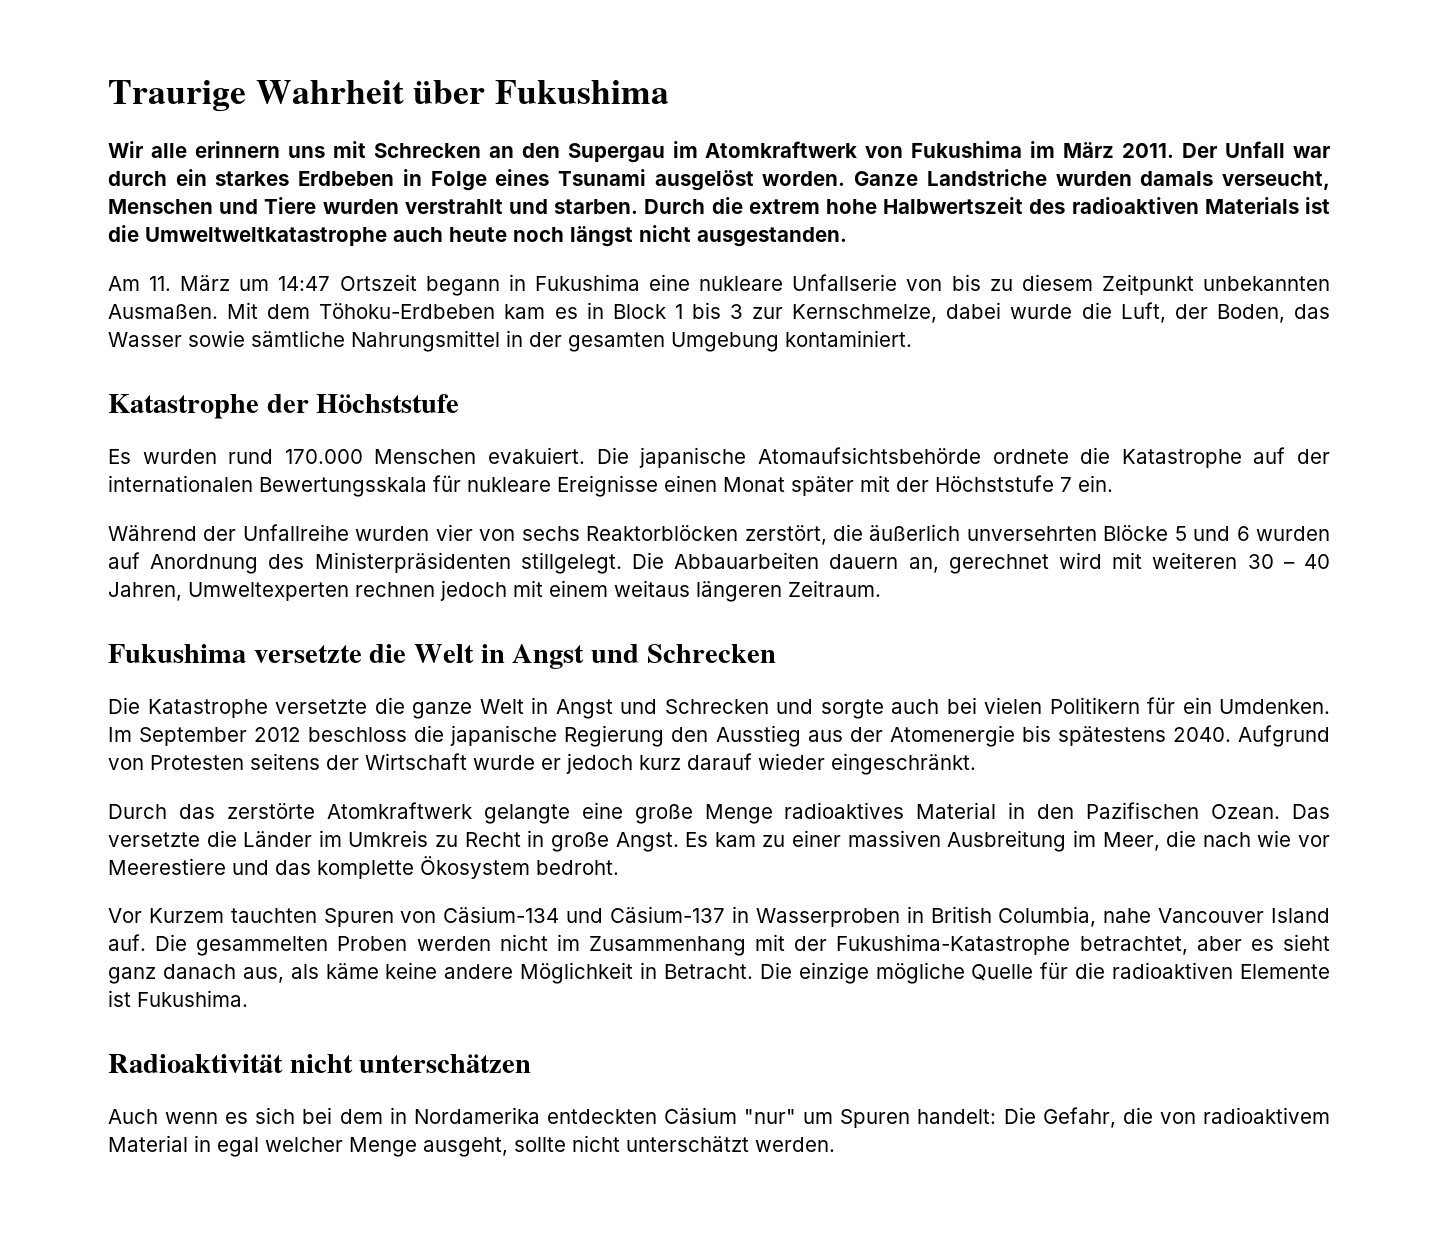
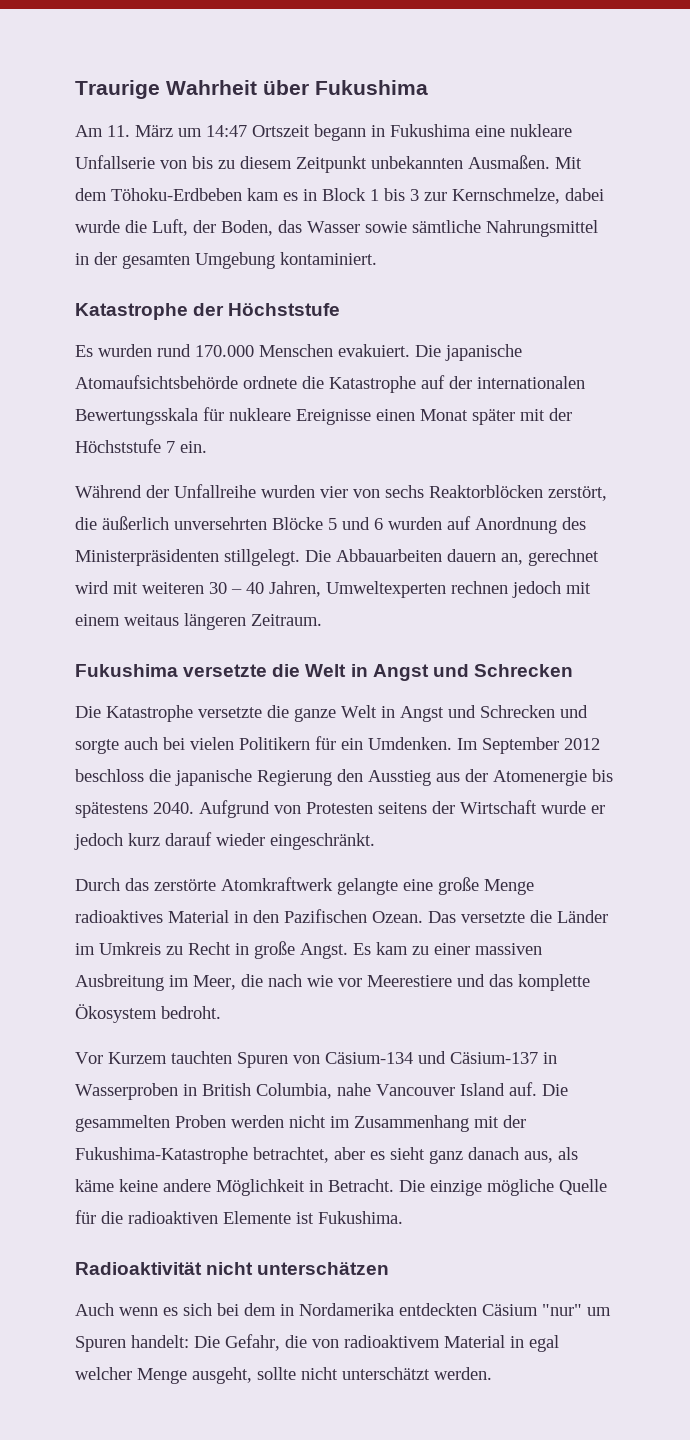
[108,141,1330,163] [108,169,1330,191] [108,197,1331,214] [108,225,847,247] // Wir alle erinnern uns mit Schrecken an den Supergau im Atomkraftwerk von Fukushima im März 2011. Der Unfall war durch ein starkes Erdbeben in Folge eines Tsunami ausgelöst worden. Ganze Landstriche wurden damals verseucht, Menschen und Tiere wurden verstrahlt und starben. Durch die extrem hohe Halbwertszeit des radioaktiven Materials ist die Umweltweltkatastrophe auch heute noch längst nicht ausgestanden. -> (428, 87) none

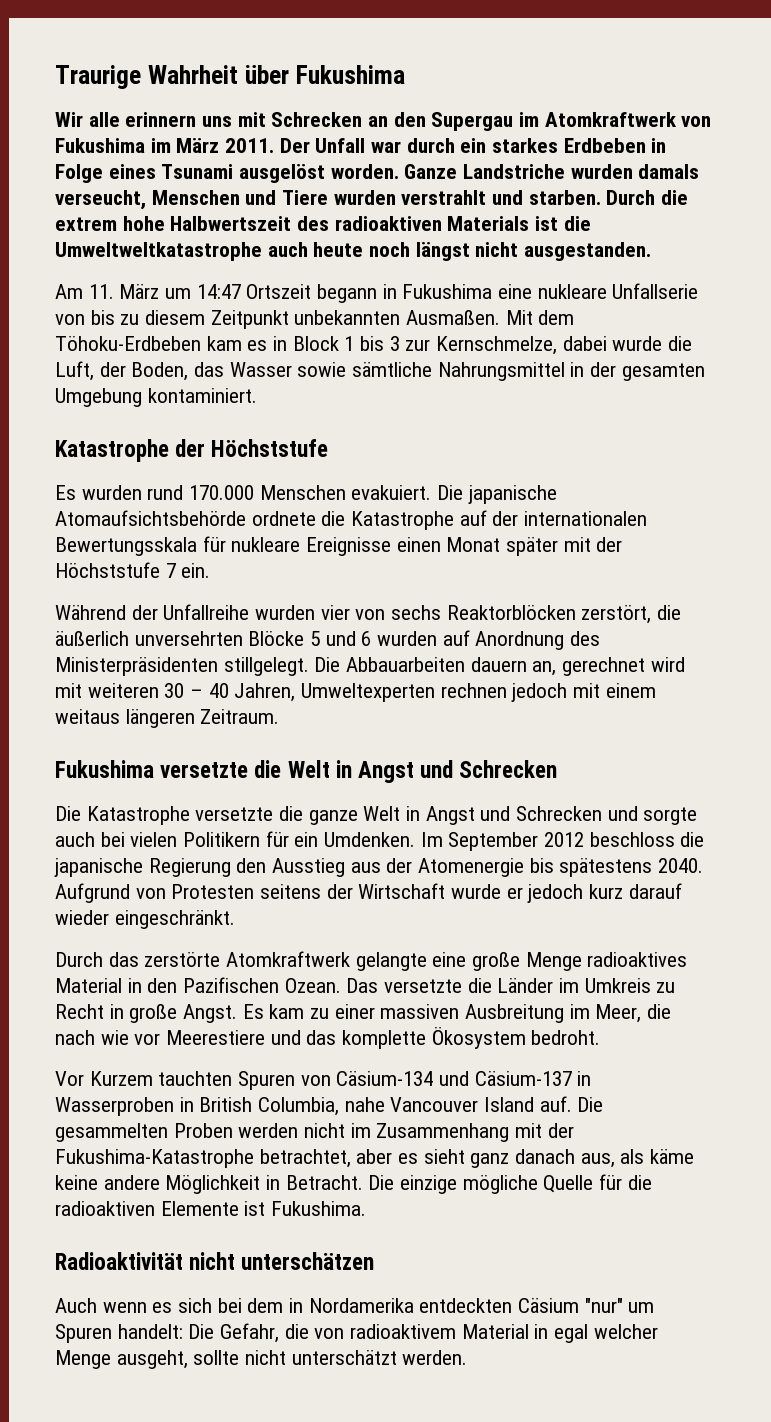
(428, 87) none -> [55,112,712,131] [55,138,667,153] [55,164,700,183] [55,190,689,210] [55,216,591,231] [55,242,652,261] // Wir alle erinnern uns mit Schrecken an den Supergau im Atomkraftwerk von Fukushima im März 2011. Der Unfall war durch ein starkes Erdbeben in Folge eines Tsunami ausgelöst worden. Ganze Landstriche wurden damals verseucht, Menschen und Tiere wurden verstrahlt und starben. Durch die extrem hohe Halbwertszeit des radioaktiven Materials ist die Umweltweltkatastrophe auch heute noch längst nicht ausgestanden.

